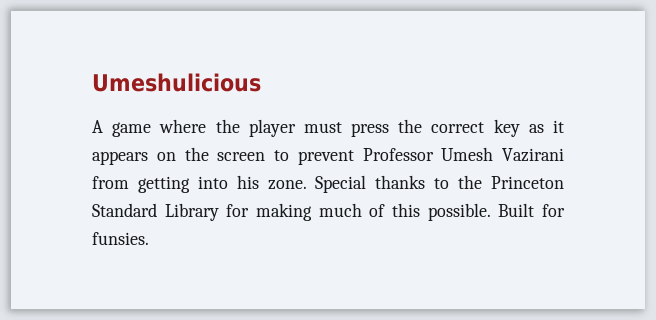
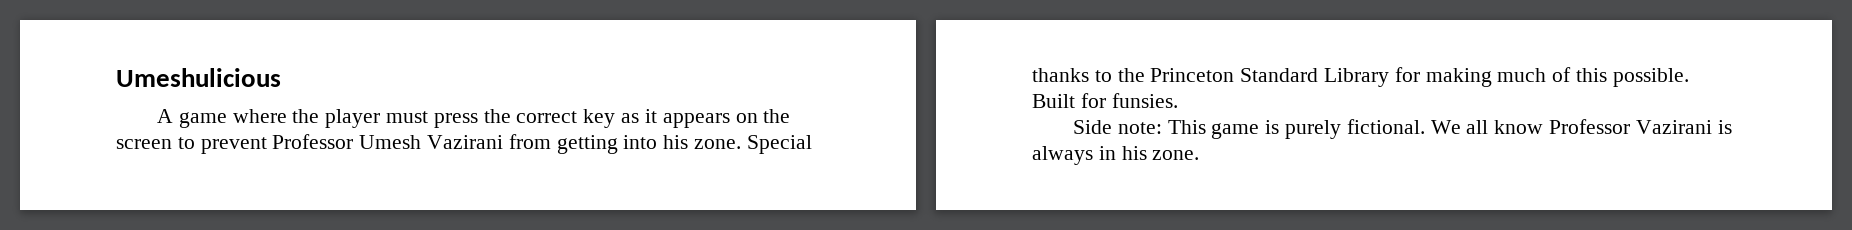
(149, 238) none -> [1073,119,1732,139] [1032,146,1200,165] // Side note: This game is purely fictional. We all know Professor Vazirani is always in his zone.

